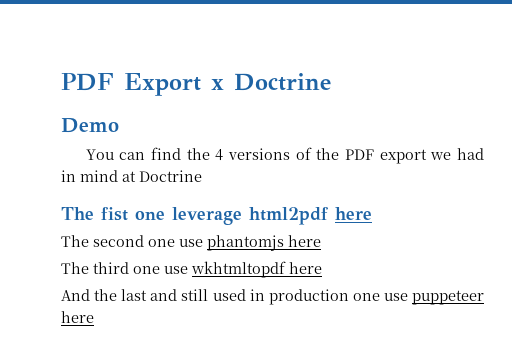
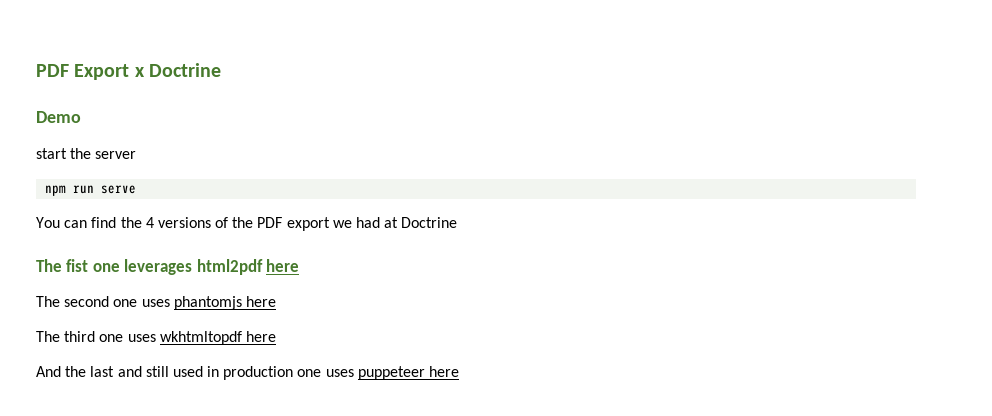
(119, 125) none -> [36,148,137,159] [45,185,137,196] // start the server // npm run serve
[61,170,118,182] in mind -> (381, 222) none
[172,207,242,225] leverage -> [124,259,193,275] leverages
[179,239,203,247] use -> [141,299,170,307] uses
[164,266,188,274] use -> [127,334,156,342] uses
[383,293,408,301] use -> [325,369,354,377] uses

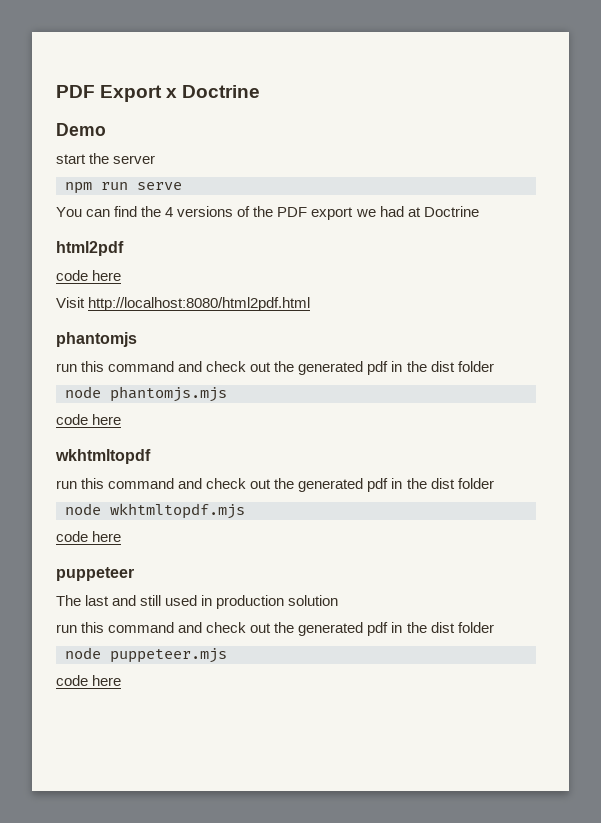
[36,259,193,275] The fist one leverages -> (479, 211) none
[266,259,300,272] [36,296,276,310] [36,331,276,345] [36,366,87,377] here // The second one uses phantomjs here // The third one uses wkhtmltopdf here // And the -> [56,270,122,281] [56,297,311,311] [56,332,137,347] [56,361,494,375] [65,386,227,402] [56,414,122,425] [55,449,151,464] [56,478,494,492] [65,503,245,519] [56,531,122,542] [56,567,134,581] [56,595,81,606] // code here // Visit http://localhost:8080/html2pdf.html // phantomjs // run this command and check out the generated pdf in the dist folder // node phantomjs.mjs // code here // wkhtmltopdf // run this command and check out the generated pdf in the dist folder // node wkhtmltopdf.mjs // code here // puppeteer // The
[297,366,425,380] one uses puppeteer -> [288,595,339,606] [56,622,494,636] [65,647,227,663] [56,675,88,686] solution // run this command and check out the generated pdf in the dist folder // node puppeteer.mjs // code

